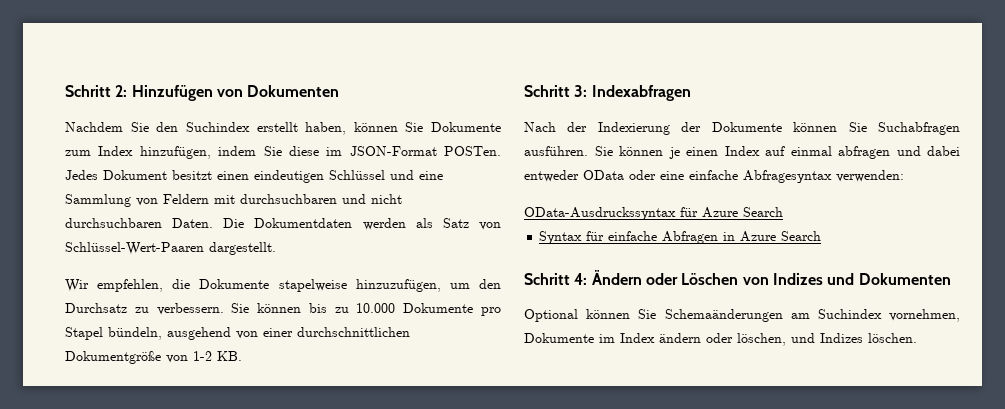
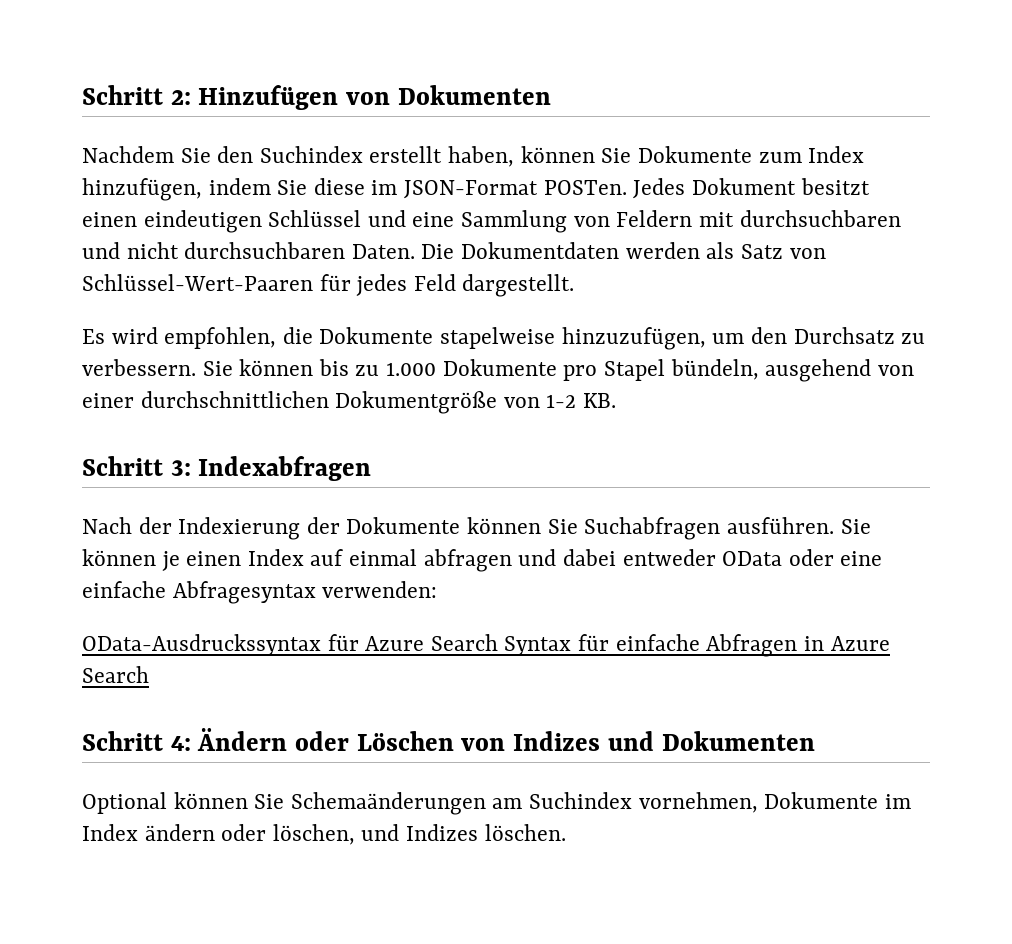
[209,242,276,255] [65,279,164,292] dargestellt. // Wir empfehlen, -> [319,274,575,297] [82,327,277,349] für jedes Feld dargestellt. // Es wird empfohlen,
[356,303,396,313] 10.000 -> [386,362,437,376] 1.000
(783, 212) // -> (498, 642) none

